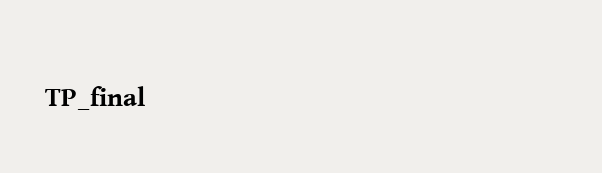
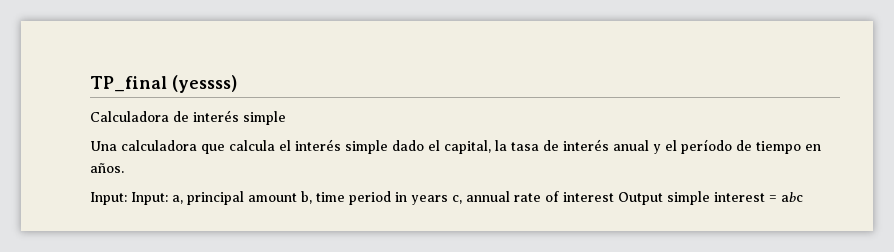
(145, 98) none -> [171,75,237,93] [90,110,286,125] [90,139,821,154] [90,163,124,173] [90,191,803,205] (yessss) // Calculadora de interés simple // Una calculadora que calcula el interés simple dado el capital, la tasa de interés anual y el período de tiempo en años. // Input: Input: a, principal amount b, time period in years c, annual rate of interest Output simple interest = abc

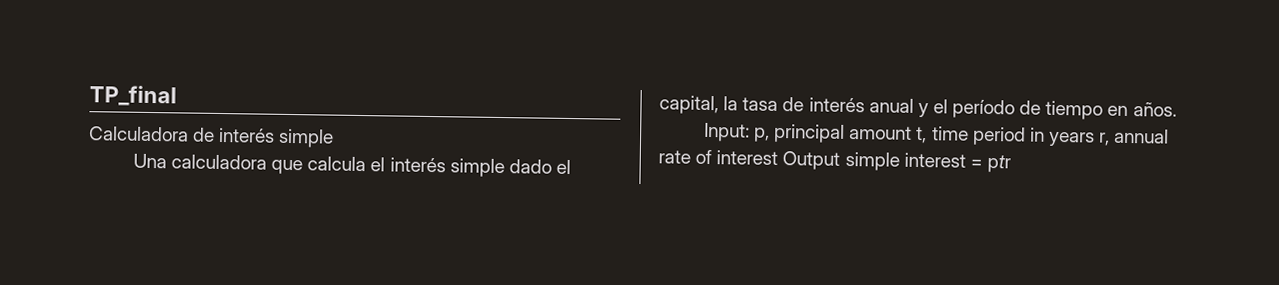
[171,75,237,93] (yessss) -> (177, 96) none
[131,192,183,205] Input: a, -> [754,127,771,142] p,
[301,191,312,204] b, -> [916,126,928,144] t,
[452,195,462,204] c, -> [1099,132,1111,146] r,
[781,192,803,202] abc -> [986,154,1011,173] ptr

